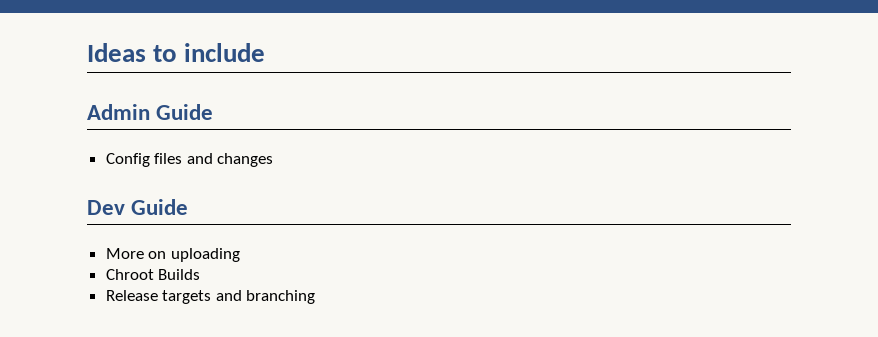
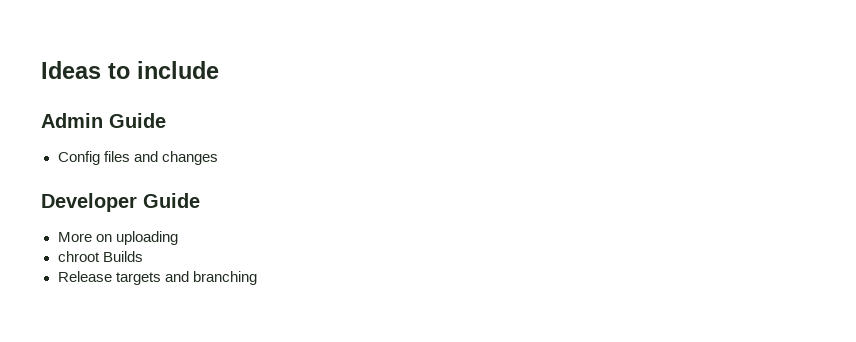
[87,200,125,215] Dev -> [41,193,137,212] Developer
[105,269,154,280] Chroot -> [57,251,100,262] chroot

